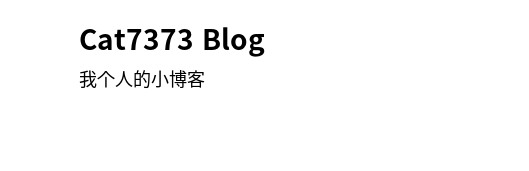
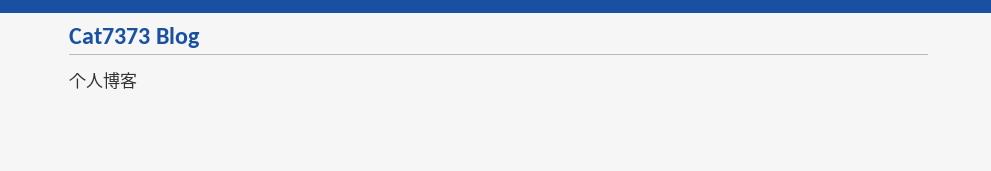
[79,70,169,89] 我个人的小 -> [69,73,103,89] 个人

